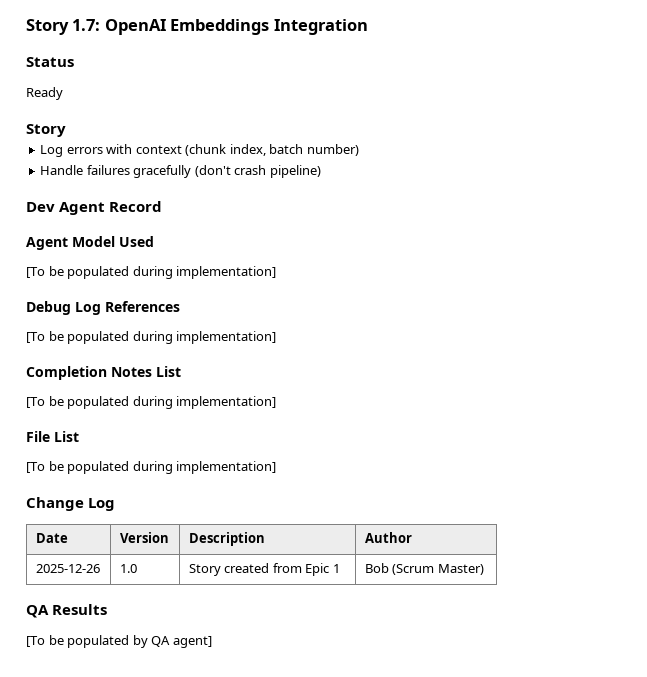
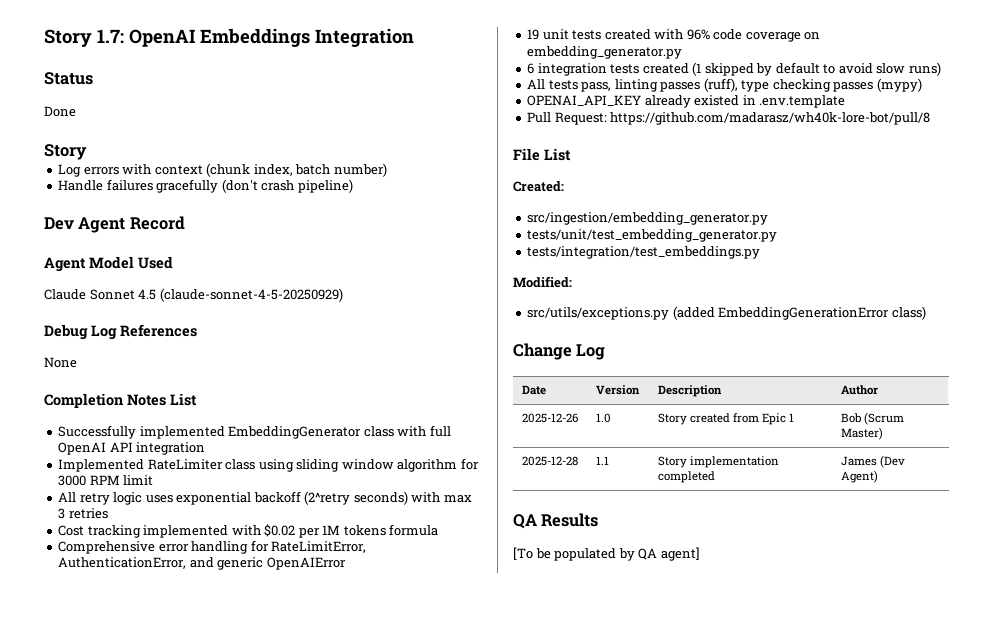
[26,87,63,100] Ready -> [44,106,76,117] Done
[26,266,277,279] [26,301,180,315] [26,331,277,344] [26,366,181,380] [26,396,277,409] [26,431,79,442] [26,461,277,474] [To be populated during implementation] // Debug Log References // [To be populated during implementation] // Completion Notes List // [To be populated during implementation] // File List // [To be populated during implementation] -> [44,288,343,302] [44,324,197,340] [44,357,77,368] [44,393,197,408] [58,425,451,439] [58,442,206,455] [58,458,479,472] [58,475,154,486] [58,491,472,505] [58,508,108,519] [58,524,439,538] [58,540,367,554] [58,557,346,570] [527,29,821,42] [527,46,683,59] [527,62,941,76] [527,78,922,92] [527,95,846,108] [527,112,931,125] [513,148,571,161] [513,181,564,192] [527,212,769,225] [527,229,778,242] [527,246,761,259] [513,276,572,288] [527,306,926,320] Claude Sonnet 4.5 (claude-sonnet-4-5-20250929) // Debug Log References // None // Completion Notes List // Successfully implemented EmbeddingGenerator class with full OpenAI API integration // Implemented RateLimiter class using sliding window algorithm for 3000 RPM limit // All retry logic uses exponential backoff (2^retry seconds) with max 3 retries // Cost tracking implemented with $0.02 per 1M tokens formula // Comprehensive error handling for RateLimitError, AuthenticationError, and generic OpenAIError // 19 unit tests created with 96% code coverage on embedding_generator.py // 6 integration tests created (1 skipped by default to avoid slow runs) // All tests pass, linting passes (ruff), type checking passes (mypy) // OPENAI_API_KEY already existed in .env.template // Pull Request: https://github.com/madarasz/wh40k-lore-bot/pull/8 // File List // Created: // src/ingestion/embedding_generator.py // tests/unit/test_embedding_generator.py // tests/integration/test_embeddings.py // Modified: // src/utils/exceptions.py (added EmbeddingGenerationError class)
(484, 569) none -> [521,456,578,466] [595,456,609,465] [657,456,779,468] [657,471,715,483] [840,455,905,468] [840,470,878,483] // 2025-12-28 | 1.1 | Story implementation completed | James (Dev Agent)

